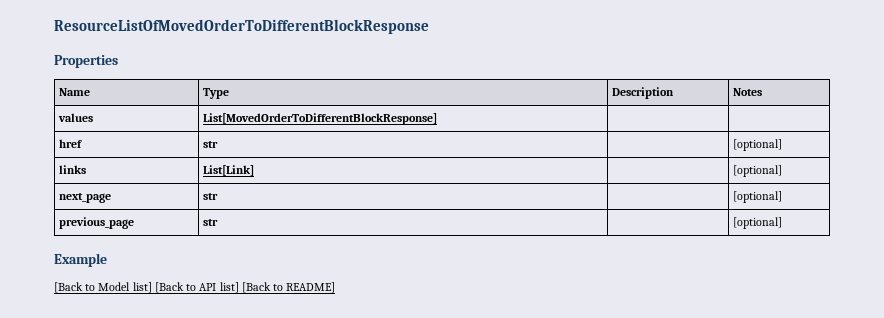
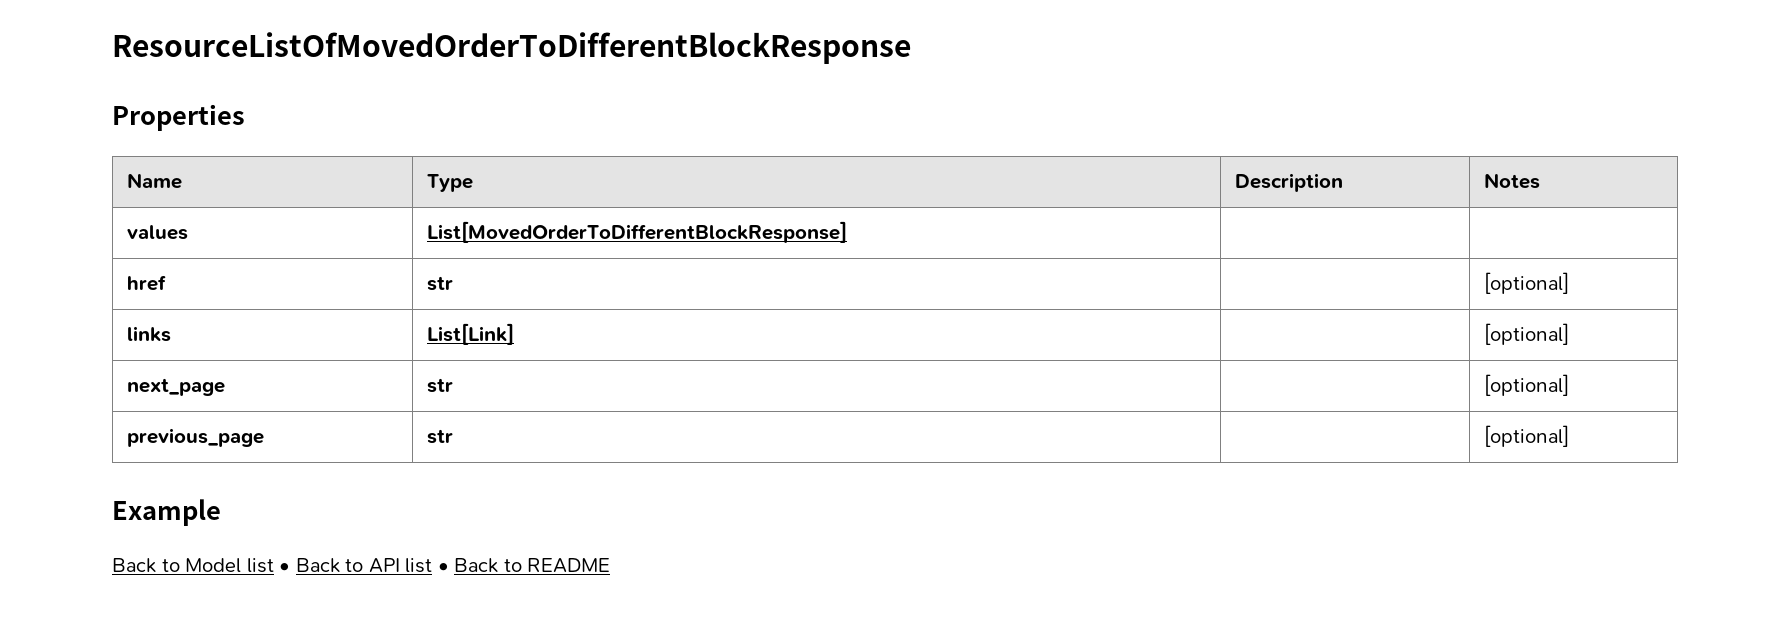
[54,282,83,293] [Back -> [112,558,156,573] Back
[132,282,336,293] list] [Back to API list] [Back to README] -> [246,558,611,573] list • Back to API list • Back to README

